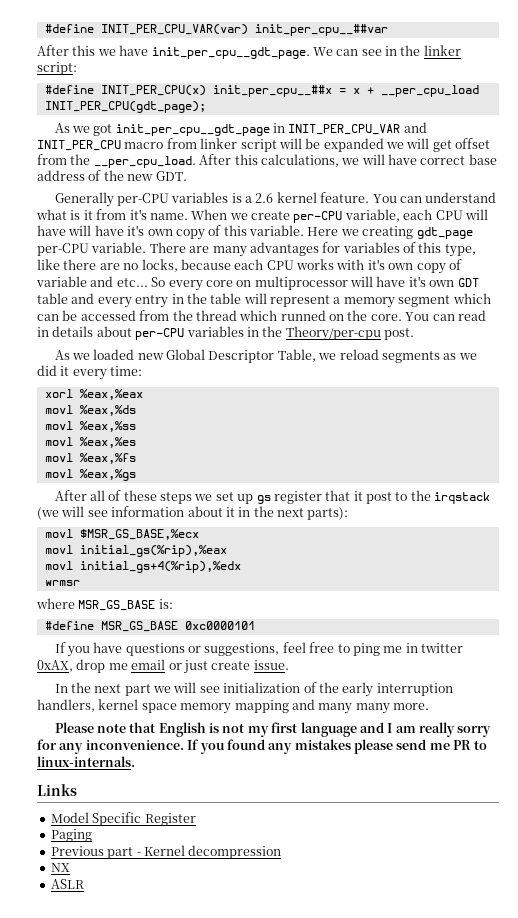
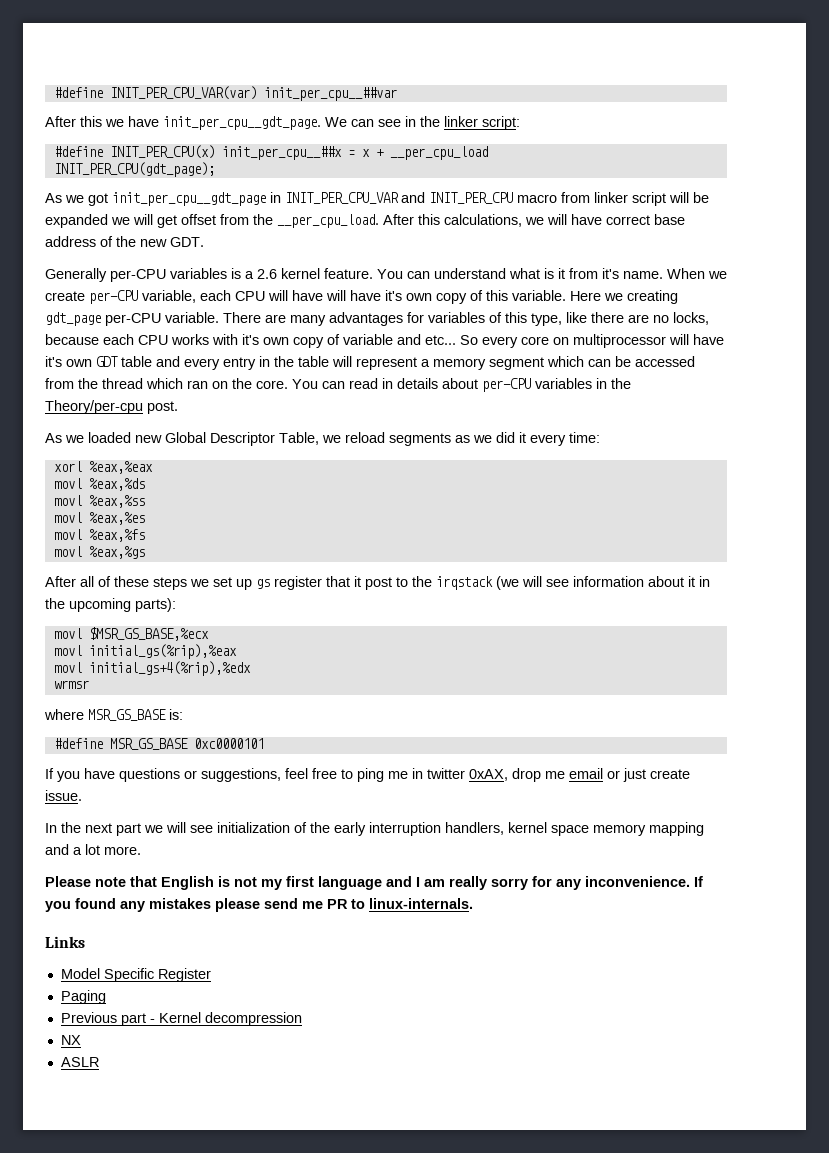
[280,310,326,321] runned -> [187,380,208,389] ran
[277,508,304,517] next -> [69,598,131,612] upcoming
[318,703,390,714] many many -> [73,844,100,855] a lot

